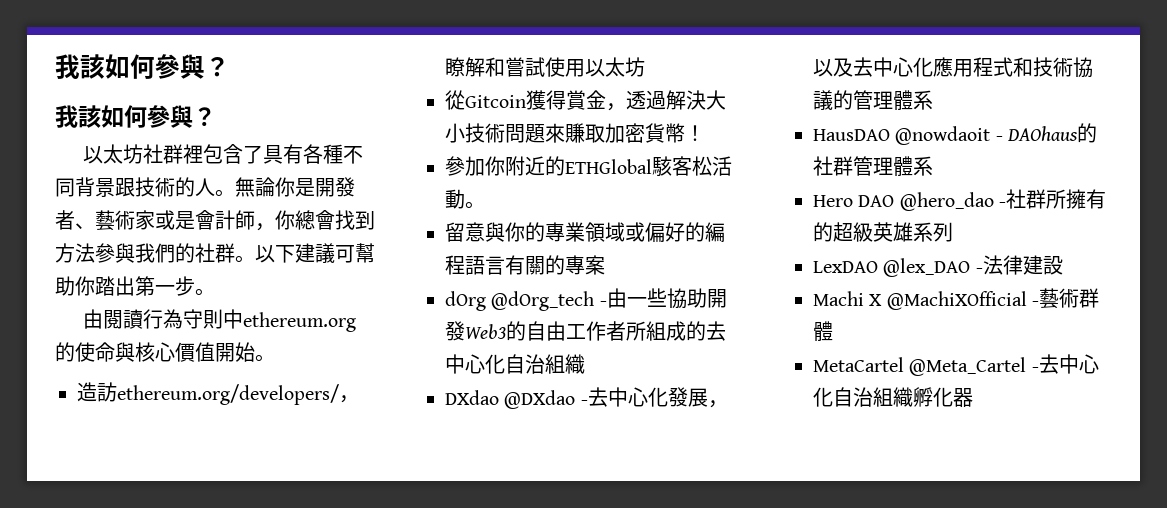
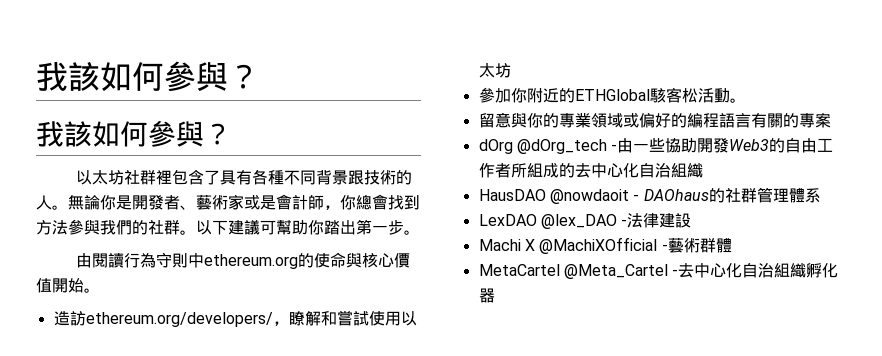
[445,90,726,111] [445,123,705,143] // 從Gitcoin獲得賞金，透過解決大小技術問題來賺取加密貨幣！ -> (511, 70) none
[445,387,728,409] [813,57,1093,78] [813,90,933,110] // DXdao @DXdao -去中心化發展，以及去中心化應用程式和技術協議的管理體系 -> (703, 170) none
[813,189,1107,211] [813,222,953,242] // Hero DAO @hero_dao -社群所擁有的超級英雄系列 -> (821, 195) none

